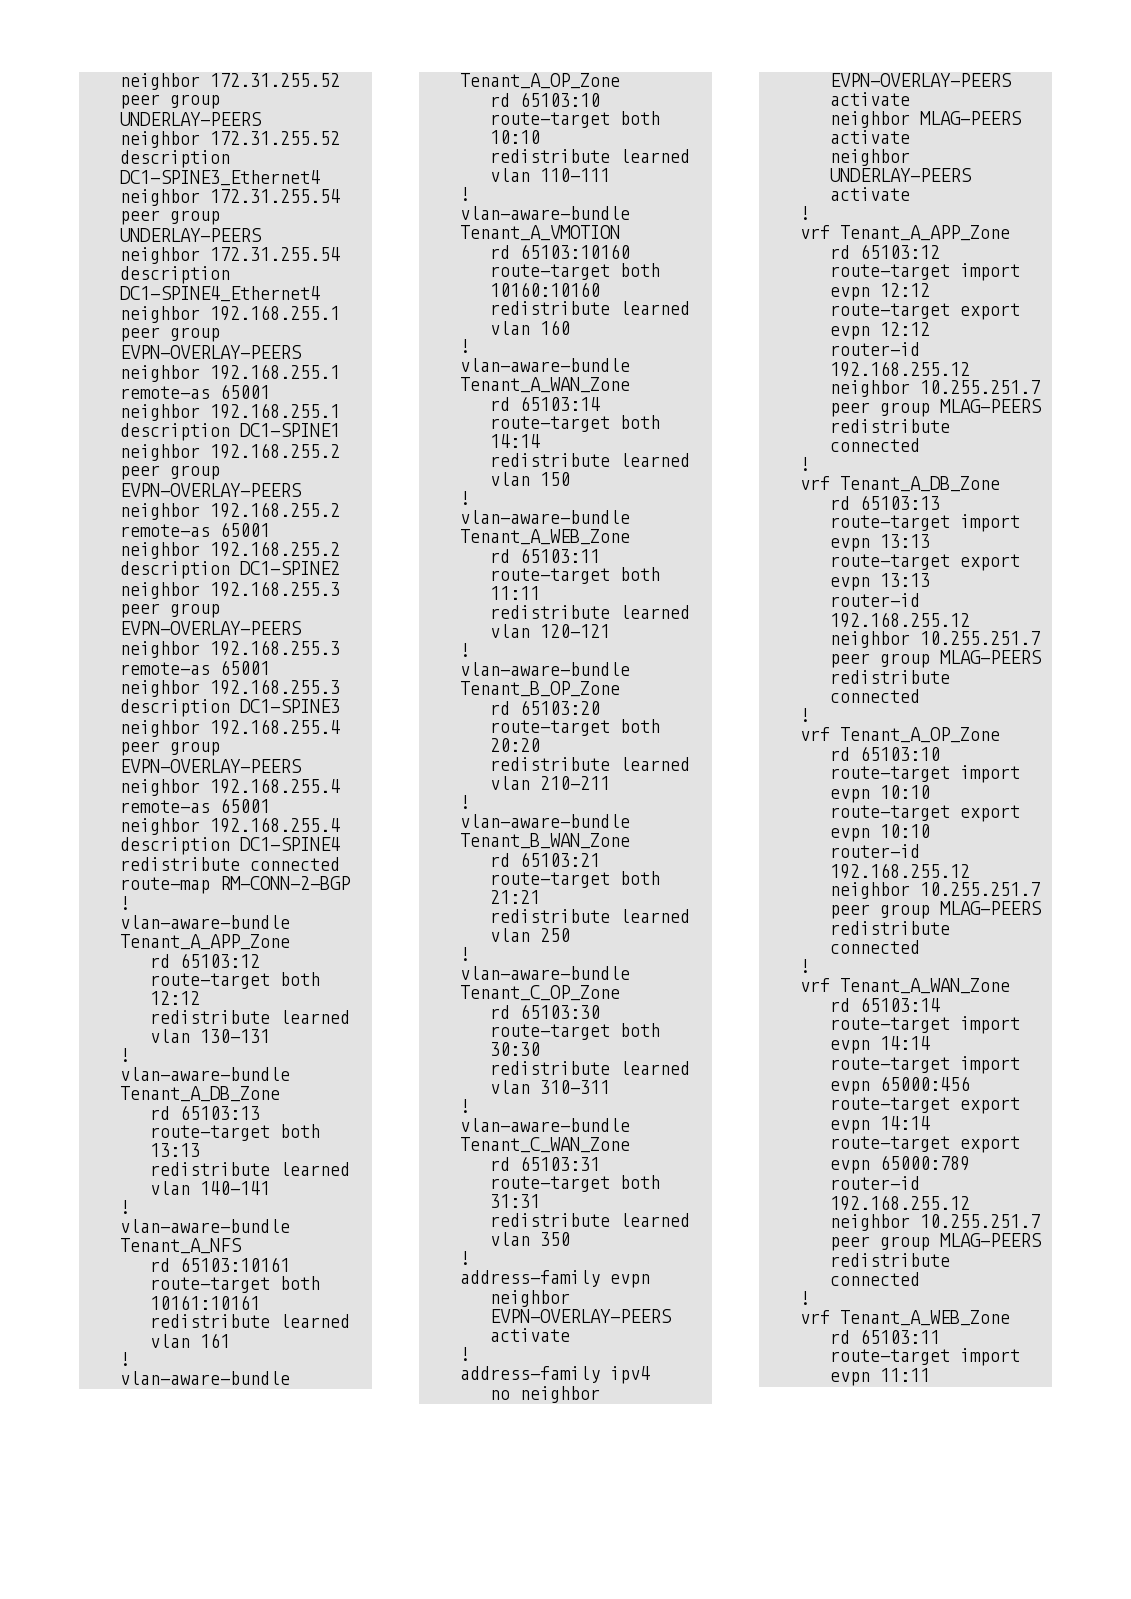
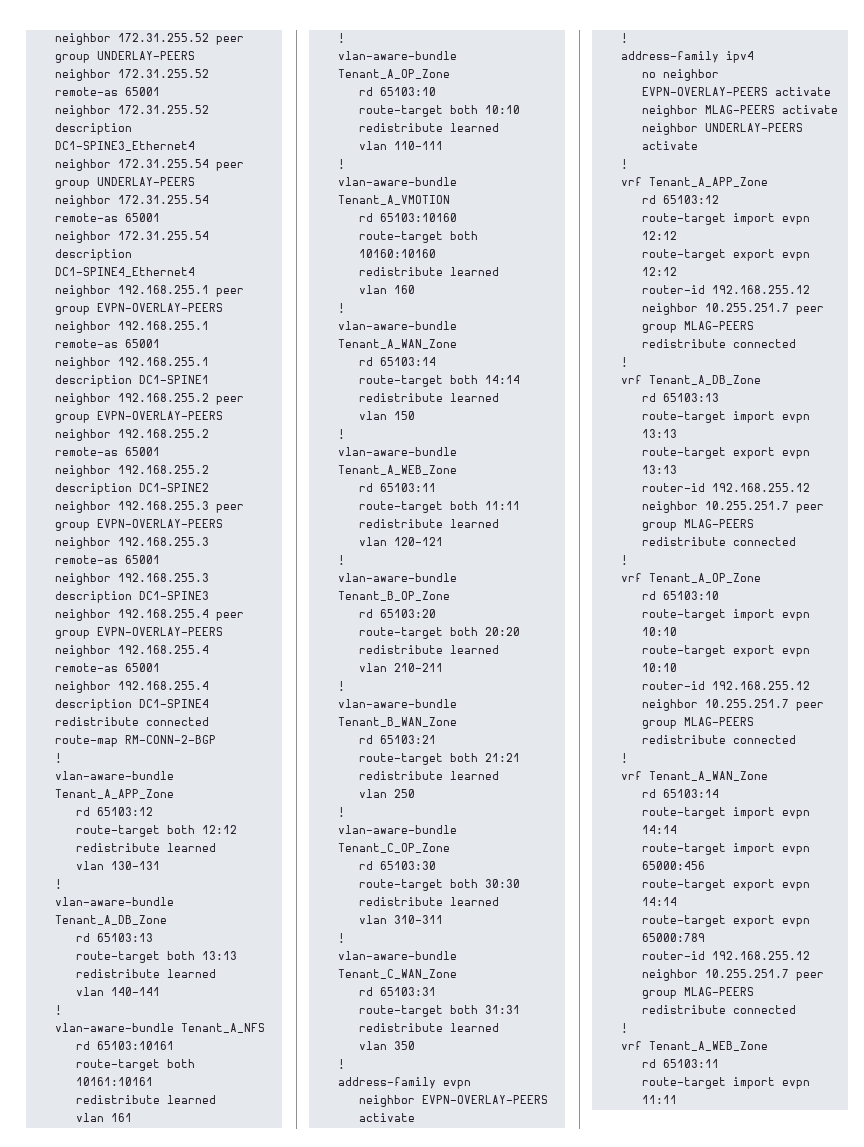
(263, 119) none -> [54,69,209,81] [54,87,160,96] // neighbor 172.31.255.52 remote-as 65001
(263, 235) none -> [54,195,209,207] [54,213,160,222] // neighbor 172.31.255.54 remote-as 65001

